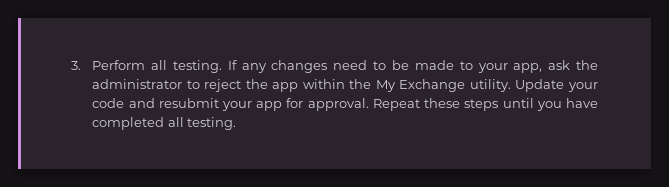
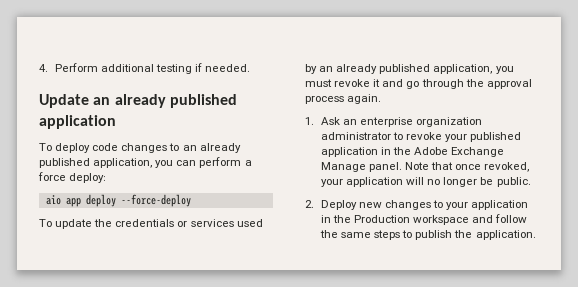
[71,60,599,73] [92,79,598,92] [92,98,598,111] [92,117,237,130] 3. Perform all testing. If any changes need to be made to your app, ask the administrator to reject the app within the My Exchange utility. Update your code and resubmit your app for approval. Repeat these steps until you have completed all testing. -> [39,63,251,74] [39,94,237,108] [39,115,116,129] [39,143,241,153] [39,157,252,168] [38,172,107,183] [45,194,191,207] [39,219,263,229] [305,64,514,74] [305,79,532,89] [305,94,382,104] [305,117,483,127] [320,132,522,142] [320,147,505,157] [320,162,530,172] [320,177,531,187] [305,200,529,210] [320,214,528,225] [319,230,536,240] 4. Perform additional testing if needed. // Update an already published application // To deploy code changes to an already published application, you can perform a force deploy: // aio app deploy --force-deploy // To update the credentials or services used by an already published application, you must revoke it and go through the approval process again. // 1. Ask an enterprise organization administrator to revoke your published application in the Adobe Exchange Manage panel. Note that once revoked, your application will no longer be public. // 2. Deploy new changes to your application in the Production workspace and follow the same steps to publish the application.

